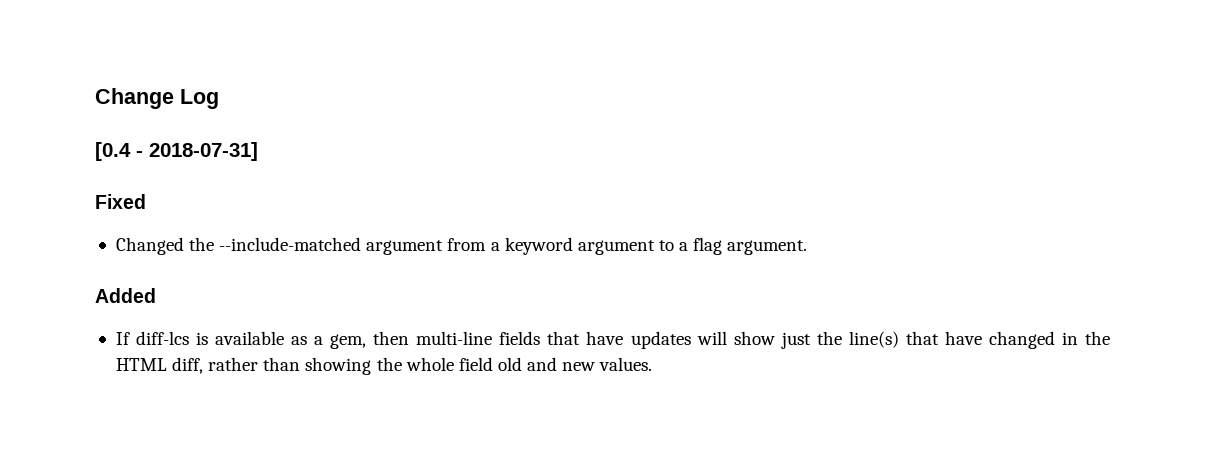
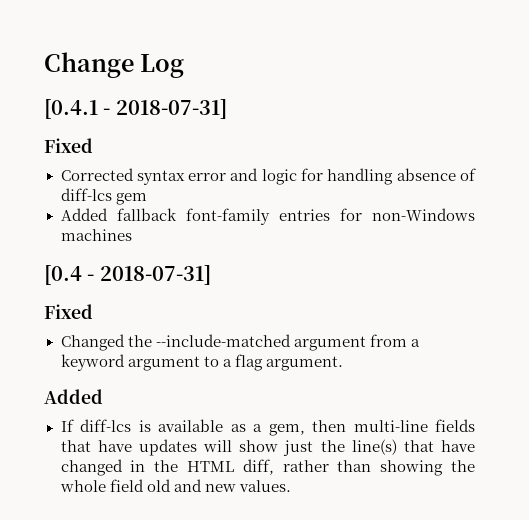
(219, 99) none -> [44,99,227,119] [44,138,93,153] [60,168,476,185] [60,188,147,205] [60,208,475,225] [60,229,132,241] // [0.4.1 - 2018-07-31] // Fixed // Corrected syntax error and logic for handling absence of diff-lcs gem // Added fallback font-family entries for non-Windows machines

